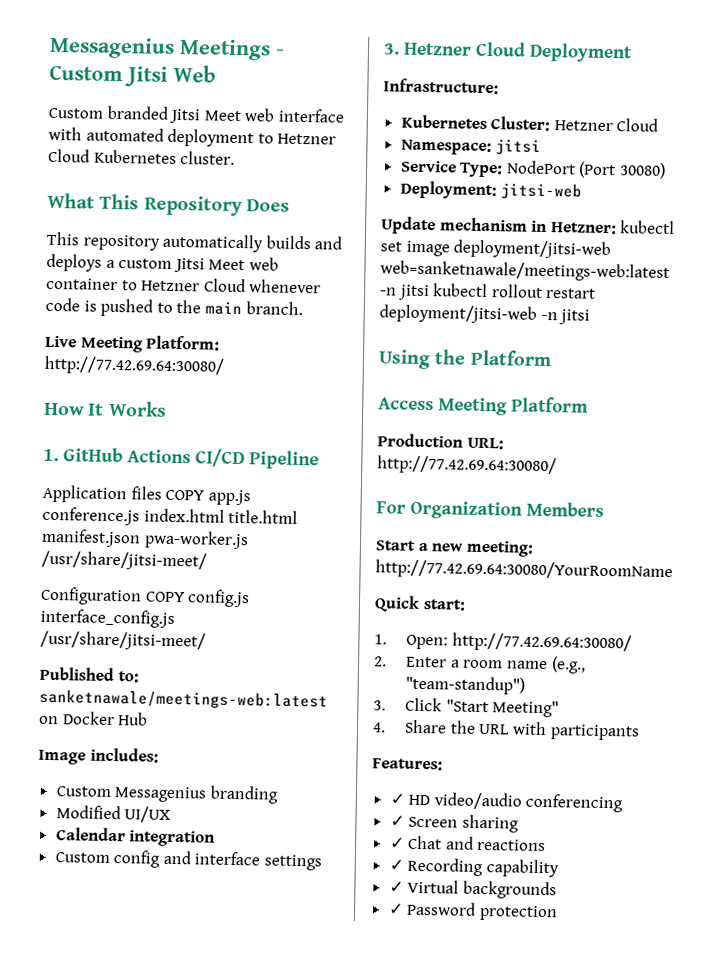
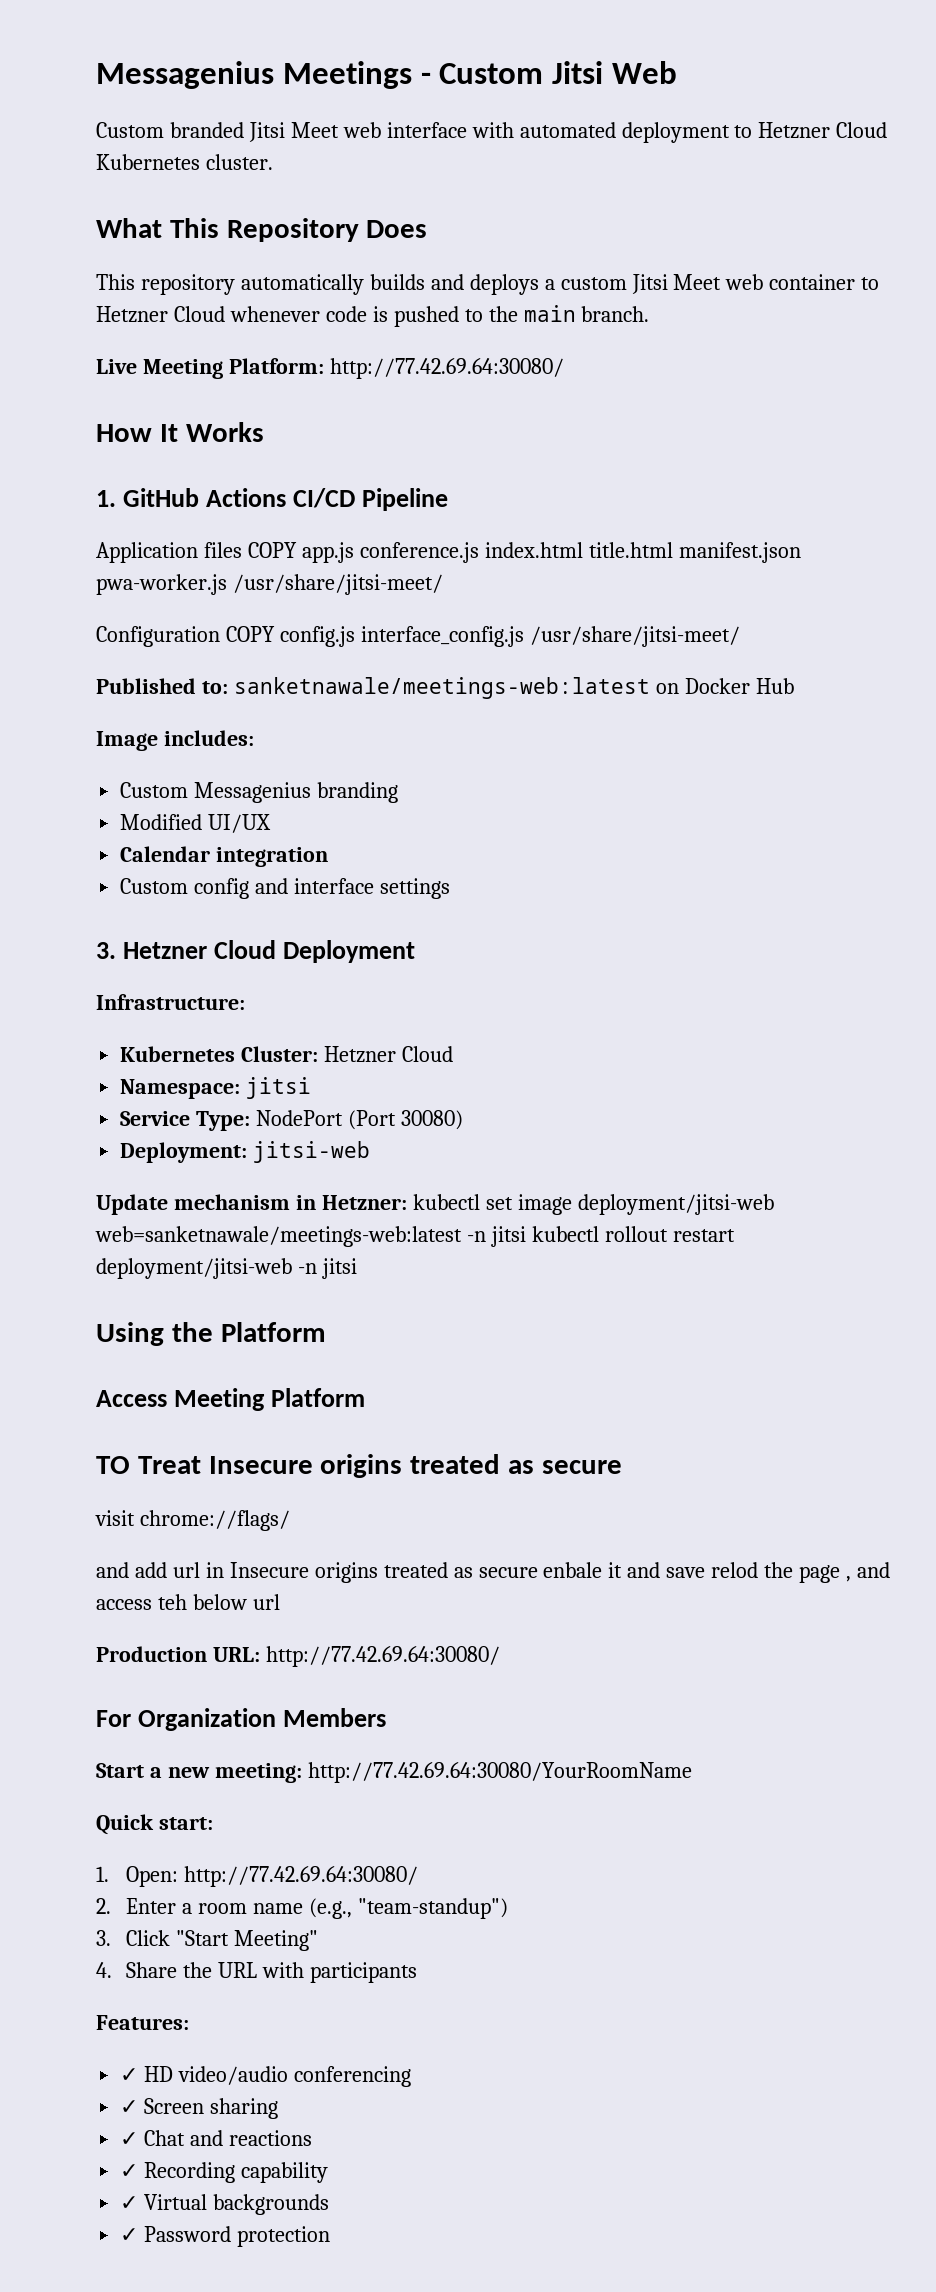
(589, 404) none -> [96,1454,622,1478] [95,1510,290,1531] [96,1562,890,1583] [96,1594,280,1610] // TO Treat Insecure origins treated as secure // visit chrome://flags/ // and add url in Insecure origins treated as secure enbale it and save relod the page , and access teh below url

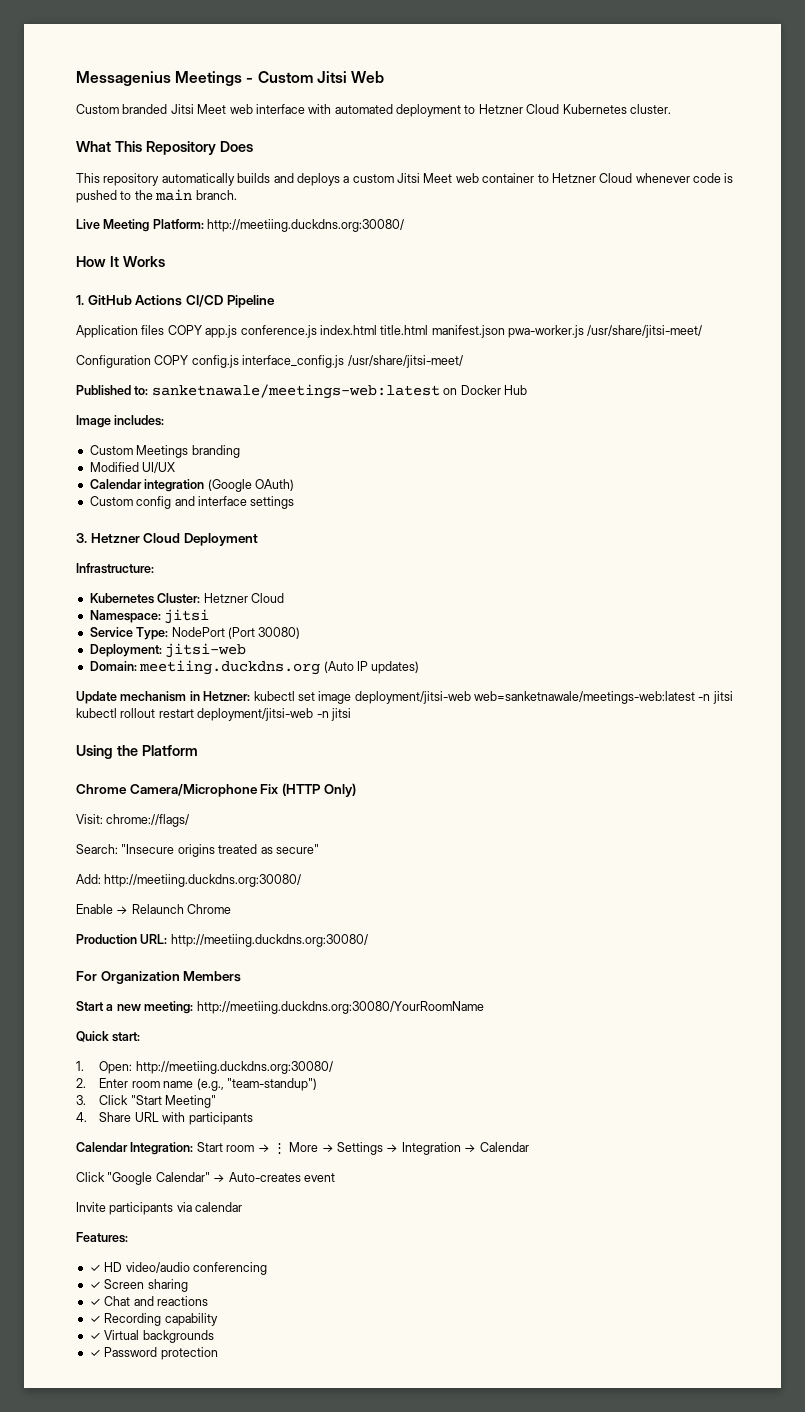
[329,358,564,379] http://77.42.69.64:30080/ -> [207,219,405,232] http://meetiing.duckdns.org:30080/
[194,782,312,803] Messagenius -> [136,445,189,458] Meetings
(329, 857) none -> [207,479,294,492] (Google OAuth)
(371, 1152) none -> [89,660,420,675] // Domain: meetiing.duckdns.org (Auto IP updates)
[96,1388,366,1411] [96,1454,622,1478] [95,1510,290,1531] [96,1562,890,1583] [96,1594,280,1610] Access Meeting Platform // TO Treat Insecure origins treated as secure // visit chrome://flags/ // and add url in Insecure origins treated as secure enbale it and save relod the page , and access teh below url -> [76,783,356,797] [76,814,190,827] [76,844,319,857] [76,874,302,887] [76,904,232,914] Chrome Camera/Microphone Fix (HTTP Only) // Visit: chrome://flags/ // Search: "Insecure origins treated as secure" // Add: http://meetiing.duckdns.org:30080/ // Enable → Relaunch Chrome
[265,1646,500,1667] http://77.42.69.64:30080/ -> [170,934,368,947] http://meetiing.duckdns.org:30080/
[307,1762,692,1783] http://77.42.69.64:30080/YourRoomName -> [196,1001,484,1014] http://meetiing.duckdns.org:30080/YourRoomName
[184,1866,419,1887] http://77.42.69.64:30080/ -> [135,1061,333,1074] http://meetiing.duckdns.org:30080/
[182,1903,193,1914] a -> (129, 1083) none
[183,1962,213,1978] the -> (132, 1117) none
(418, 1972) none -> [76,1142,529,1155] [76,1172,335,1185] [76,1202,243,1215] // Calendar Integration: Start room → ⋮ More → Settings → Integration → Calendar // Click "Google Calendar" → Auto-creates event // Invite participants via calendar

